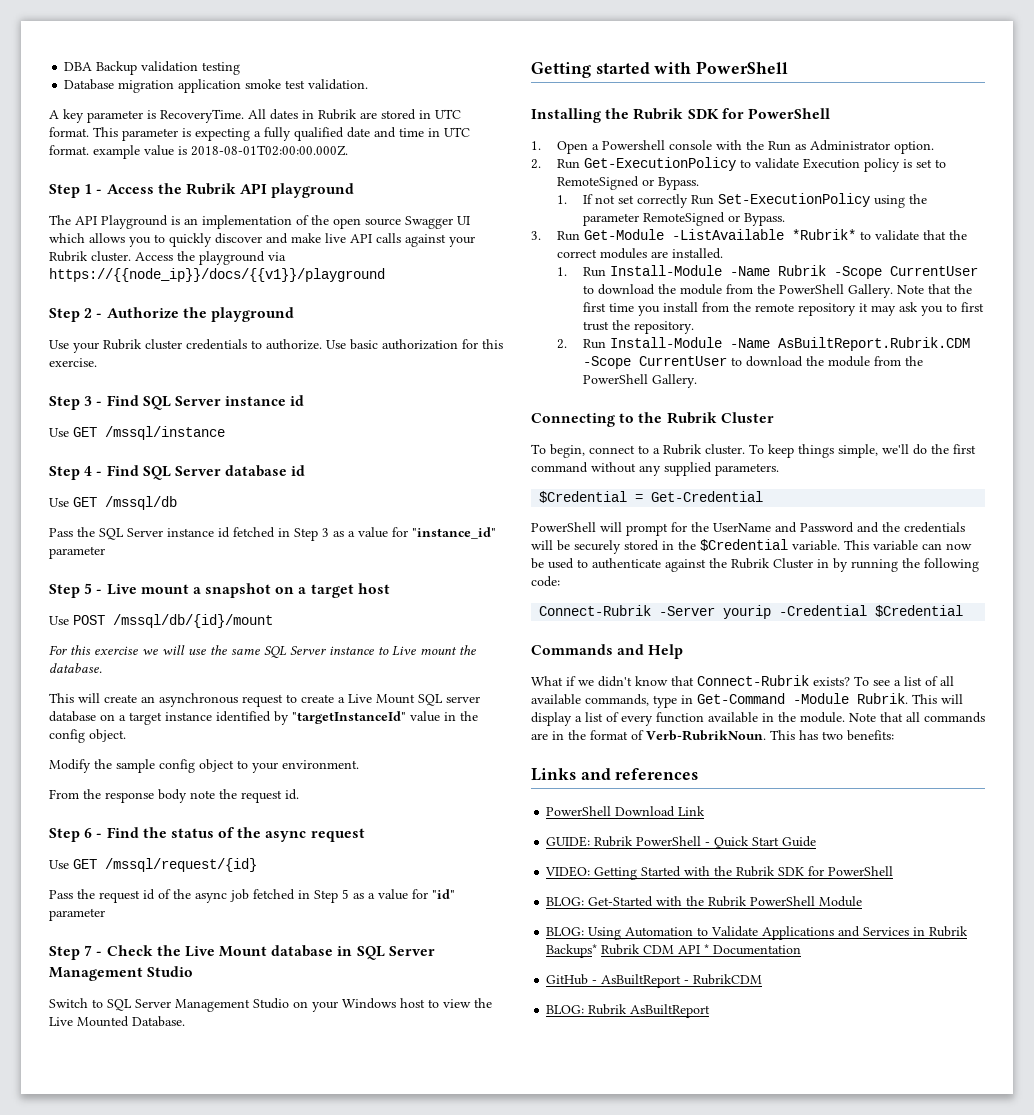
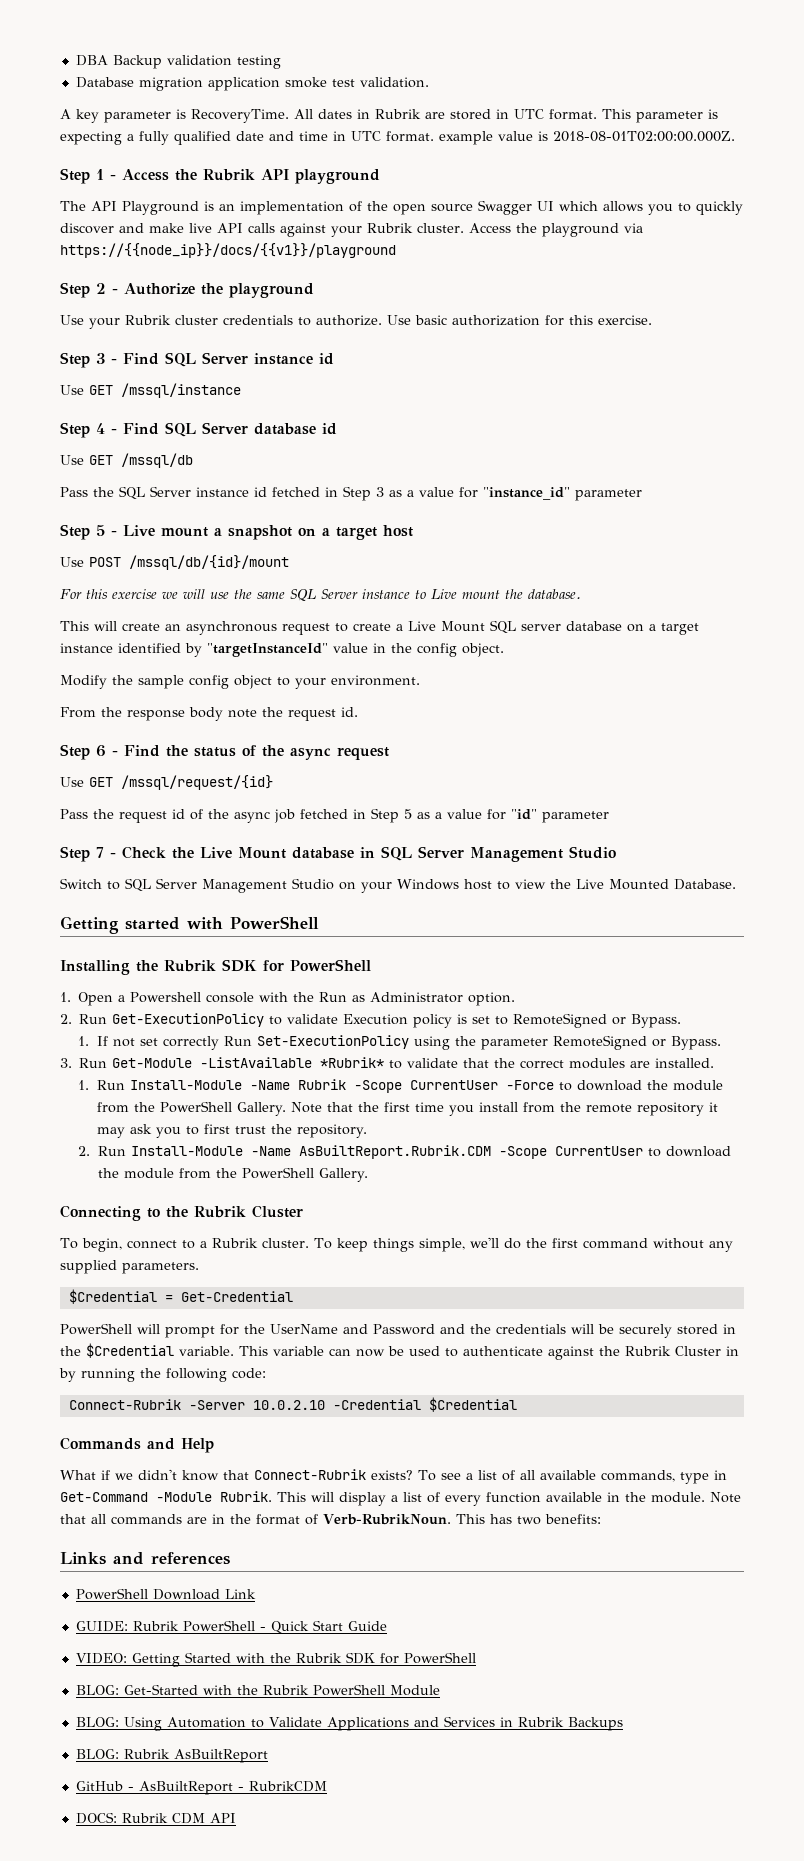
(979, 271) none -> [505,1080,554,1090] -Force
[723,605,772,619] yourip -> [252,1400,325,1410] 10.0.2.10
[546,944,802,958] Backups* Rubrik CDM API * Documentation -> [567,1717,623,1731] [75,1749,268,1763] Backups // BLOG: Rubrik AsBuiltReport
[546,1004,711,1018] BLOG: Rubrik AsBuiltReport -> [75,1812,236,1824] DOCS: Rubrik CDM API

